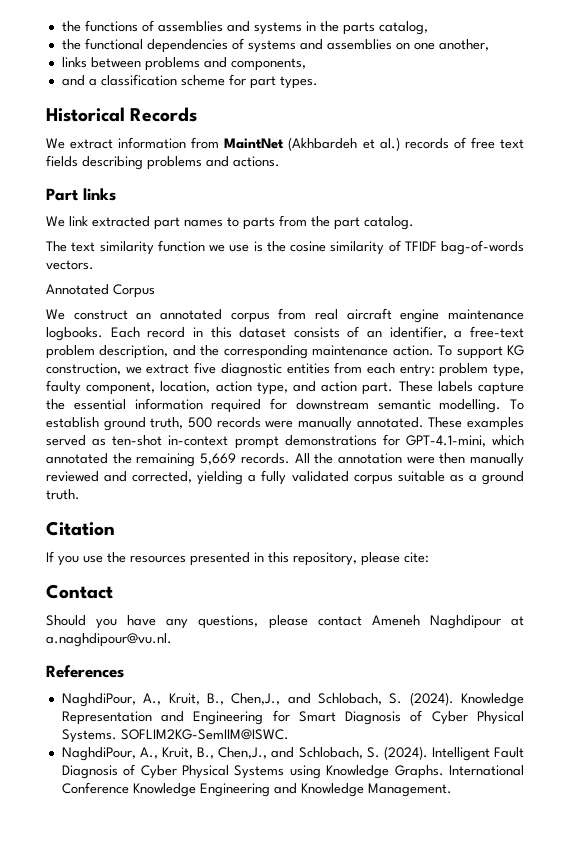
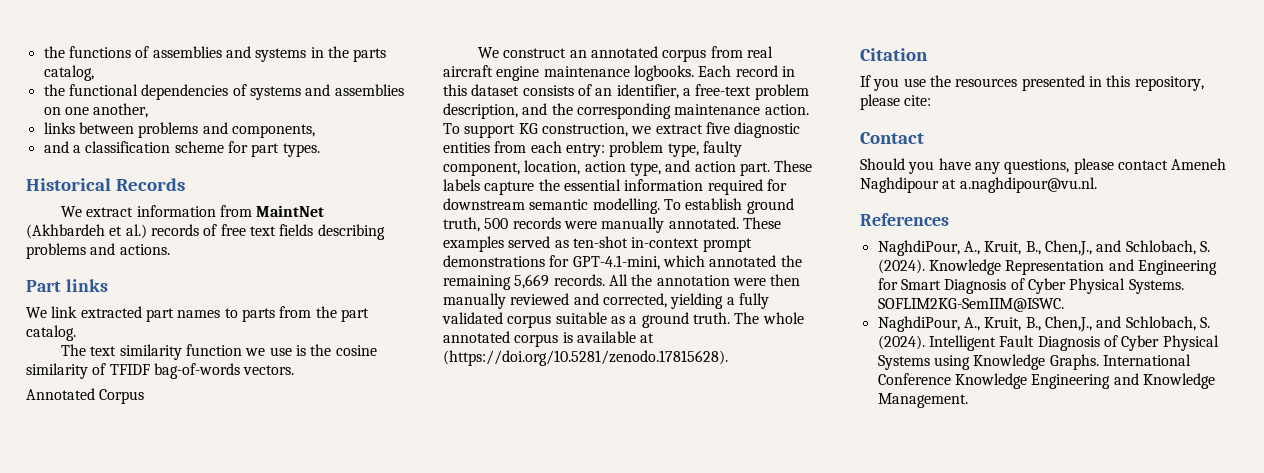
(80, 494) none -> [734,312,804,324] [443,331,655,347] [443,350,728,366] The whole annotated corpus is available at (https://doi.org/10.5281/zenodo.17815628).

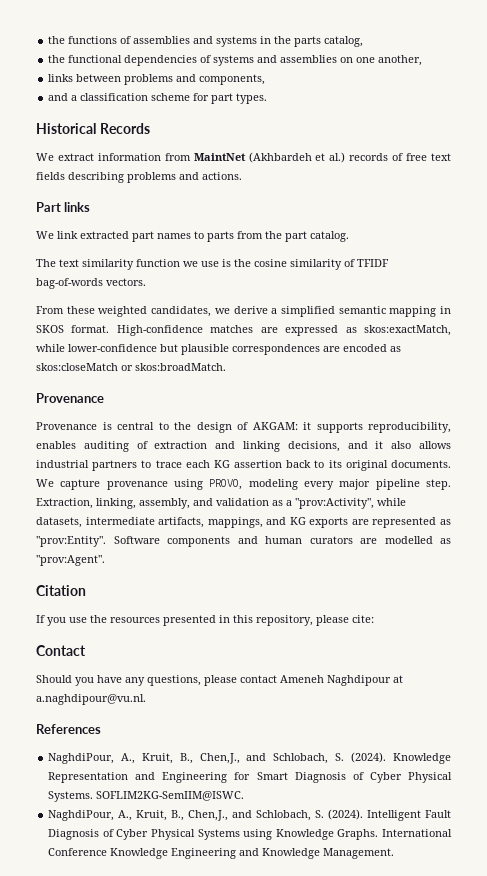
[26,388,145,404] [478,46,774,62] [443,65,795,81] [443,84,809,100] [443,103,809,119] [443,122,801,138] [443,141,742,157] [443,160,813,176] [443,179,787,195] [443,198,794,214] [443,217,781,233] [443,236,752,252] [443,255,802,270] [443,274,801,290] [443,293,769,309] [442,312,804,328] [443,331,655,347] [443,350,728,366] Annotated Corpus // We construct an annotated corpus from real aircraft engine maintenance logbooks. Each record in this dataset consists of an identifier, a free-text problem description, and the corresponding maintenance action. To support KG construction, we extract five diagnostic entities from each entry: problem type, faulty component, location, action type, and action part. These labels capture the essential information required for downstream semantic modelling. To establish ground truth, 500 records were manually annotated. These examples served as ten-shot in-context prompt demonstrations for GPT-4.1-mini, which annotated the remaining 5,669 records. All the annotation were then manually reviewed and corrected, yielding a fully validated corpus suitable as a ground truth. The whole annotated corpus is available at (https://doi.org/10.5281/zenodo.17815628). -> [36,306,451,317] [36,325,451,336] [36,344,401,355] [36,363,226,371] [36,393,104,403] [36,422,451,433] [36,441,452,452] [36,460,452,471] [36,479,451,490] [36,498,406,509] [36,517,451,528] [36,536,451,547] [36,555,105,566] From these weighted candidates, we derive a simplified semantic mapping in SKOS format. High-confidence matches are expressed as skos:exactMatch, while lower-confidence but plausible correspondences are encoded as skos:closeMatch or skos:broadMatch. // Provenance // Provenance is central to the design of AKGAM: it supports reproducibility, enables auditing of extraction and linking decisions, and it also allows industrial partners to trace each KG assertion back to its original documents. We capture provenance using PROVO, modeling every major pipeline step. Extraction, linking, assembly, and validation as a "prov:Activity", while datasets, intermediate artifacts, mappings, and KG exports are represented as "prov:Entity". Software components and human curators are modelled as "prov:Agent".

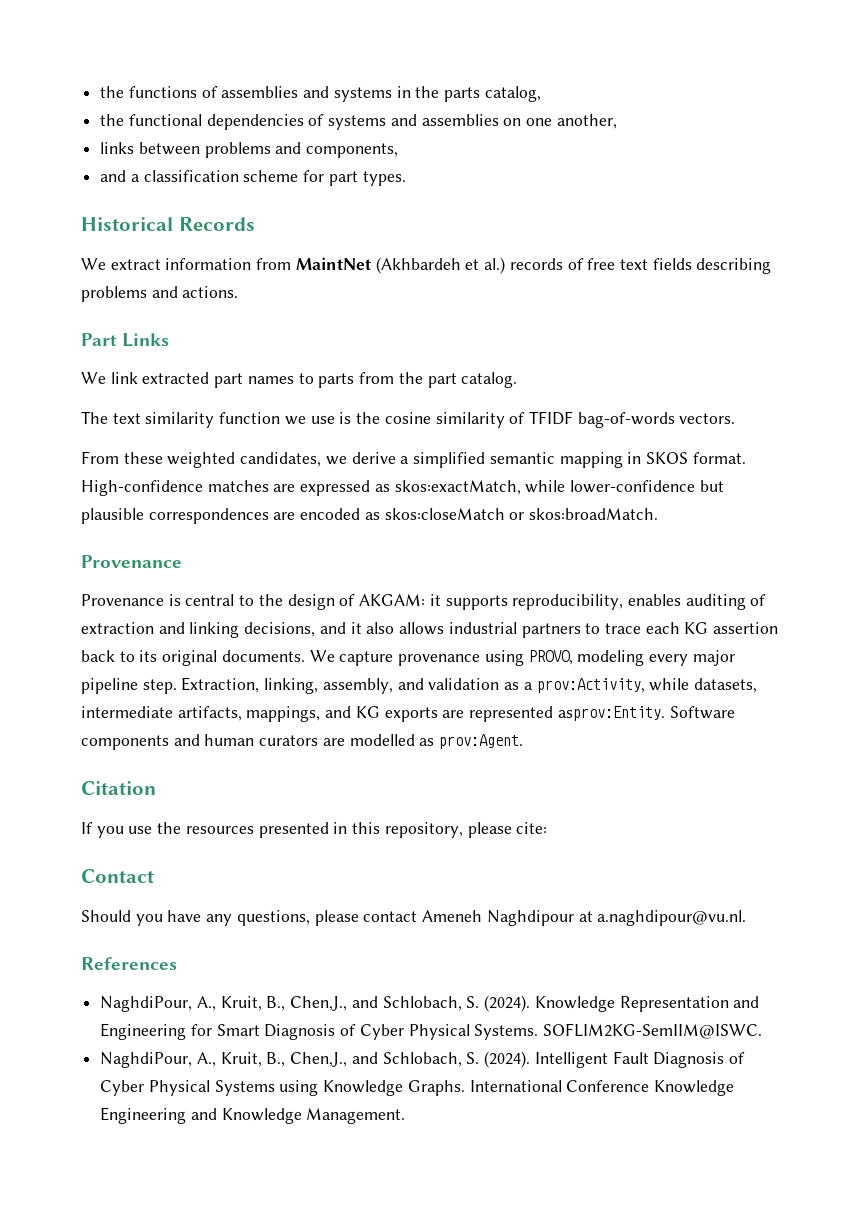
[64,202,91,212] links -> [122,333,170,347] Links
[295,498,374,509] "prov:Activity", -> [536,678,645,693] prov:Activity,
[439,519,451,525] [36,536,106,547] as "prov:Entity". -> [557,706,665,721] asprov:Entity.
[36,555,105,566] "prov:Agent". -> [439,734,524,749] prov:Agent.

